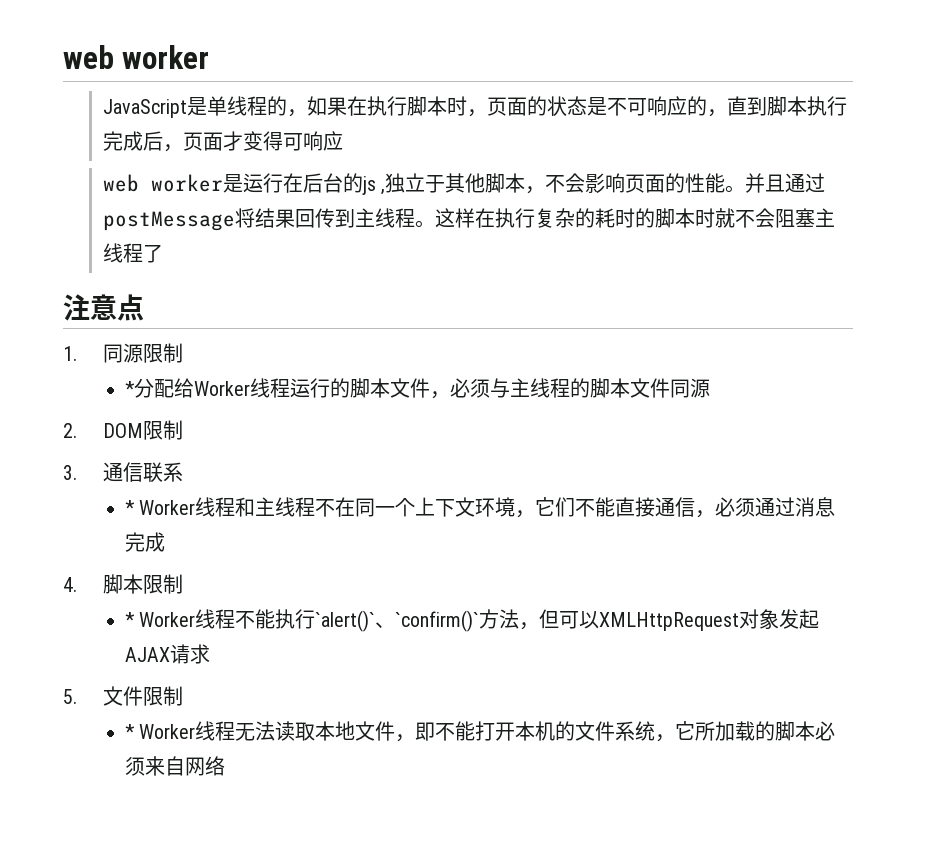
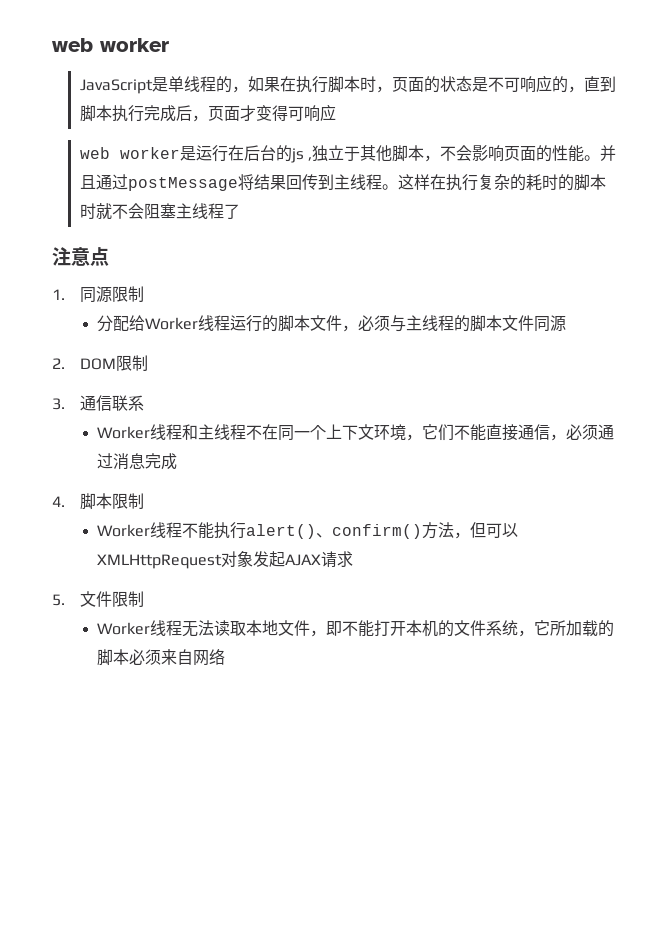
[124,381,135,396] * -> (144, 294) none
[124,500,135,515] * -> (144, 403) none
[124,612,135,627] * -> (144, 501) none
[315,610,480,632] `alert()`、`confirm()` -> [246,524,423,539] alert()、confirm()
[124,724,135,739] * -> (144, 599) none

